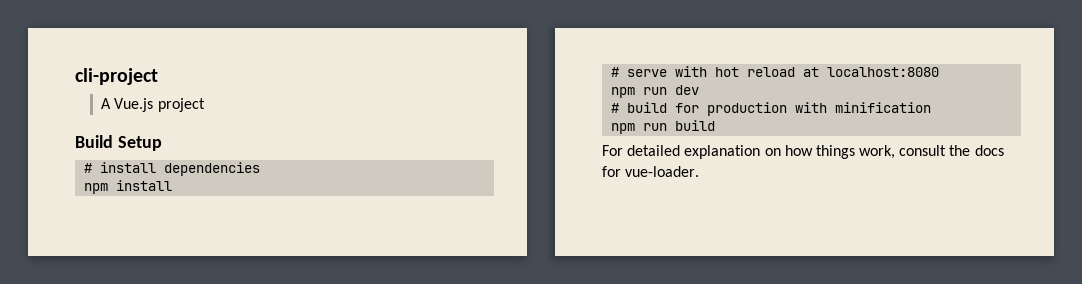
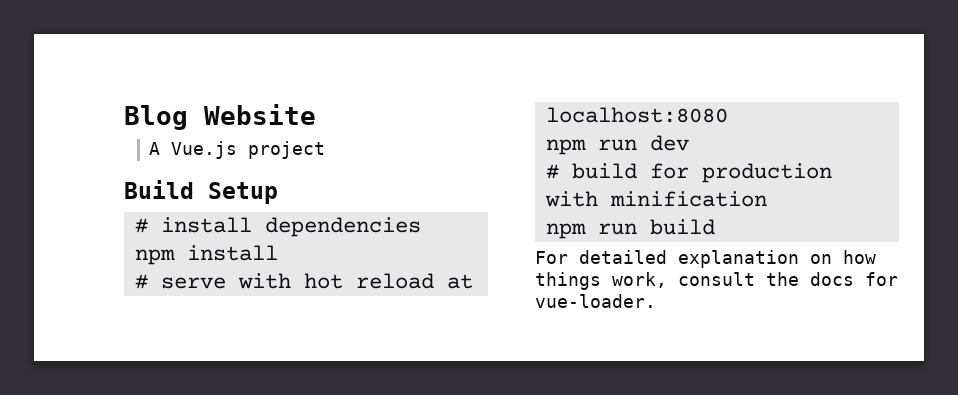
[75,68,158,85] cli-project -> [124,104,316,130] Blog Website

